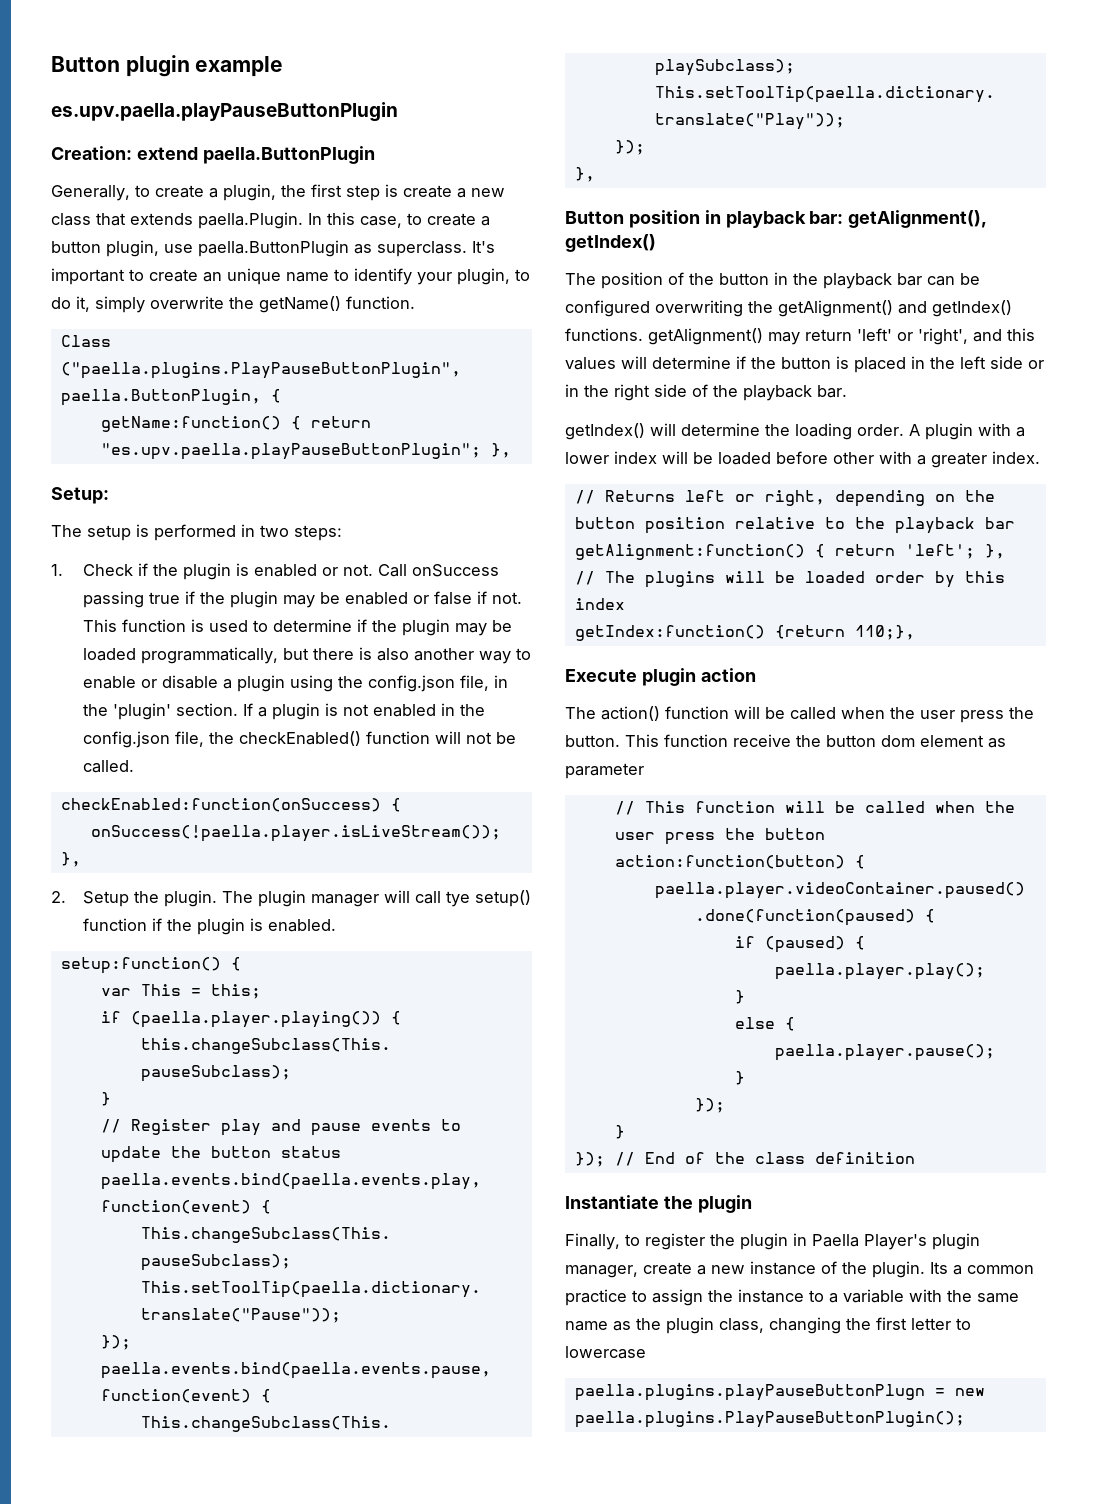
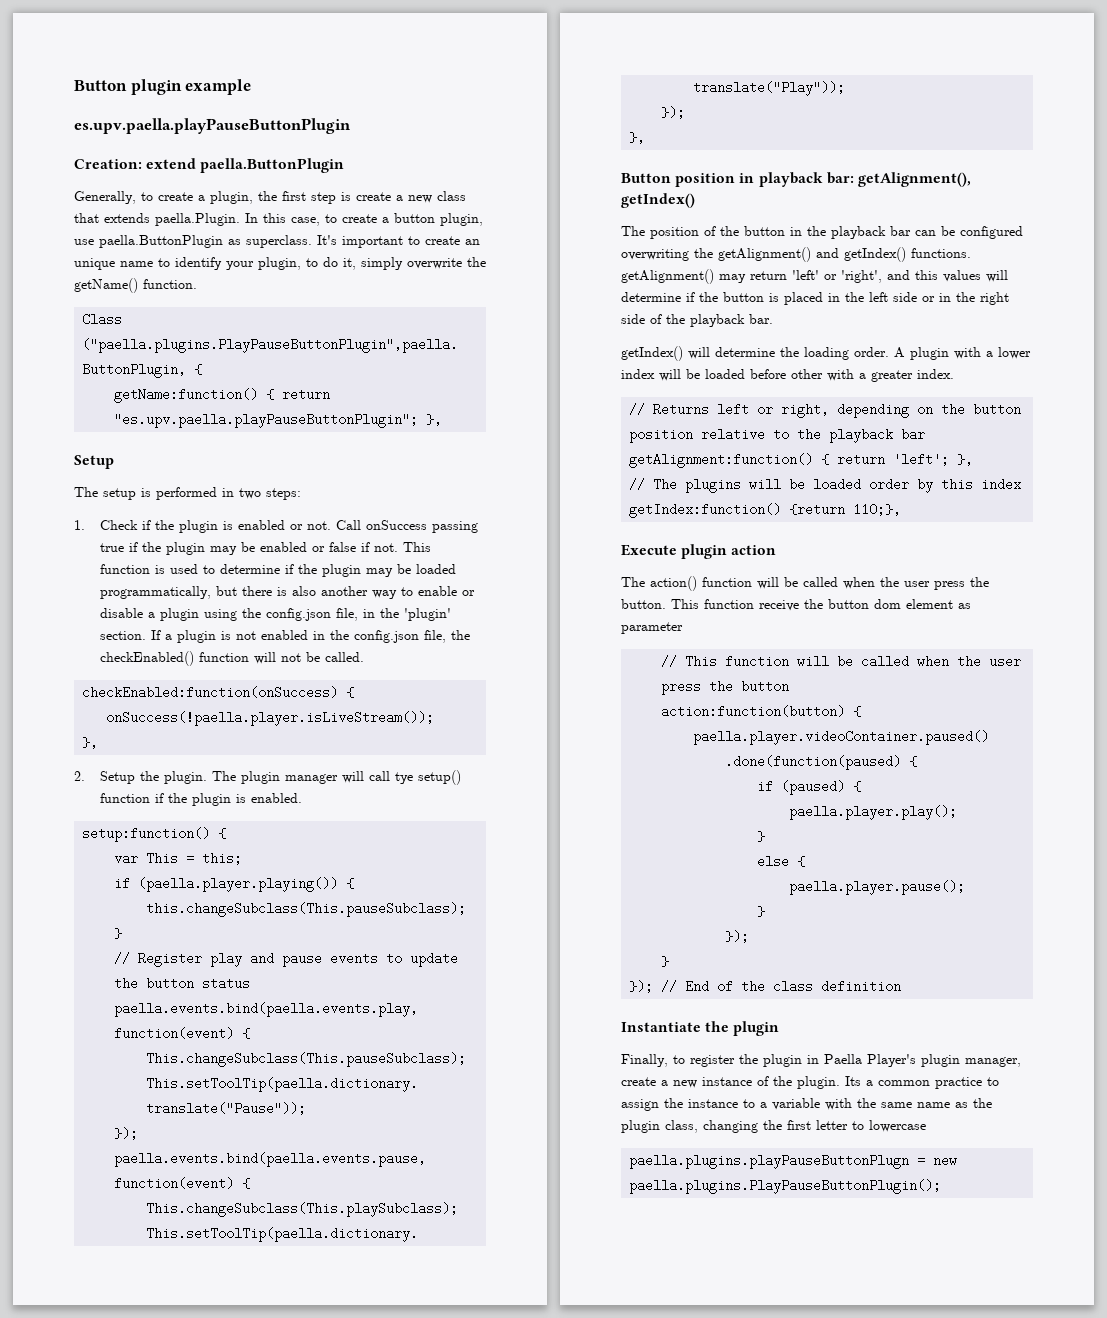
[51,487,109,504] Setup: -> [74,455,114,469] Setup

